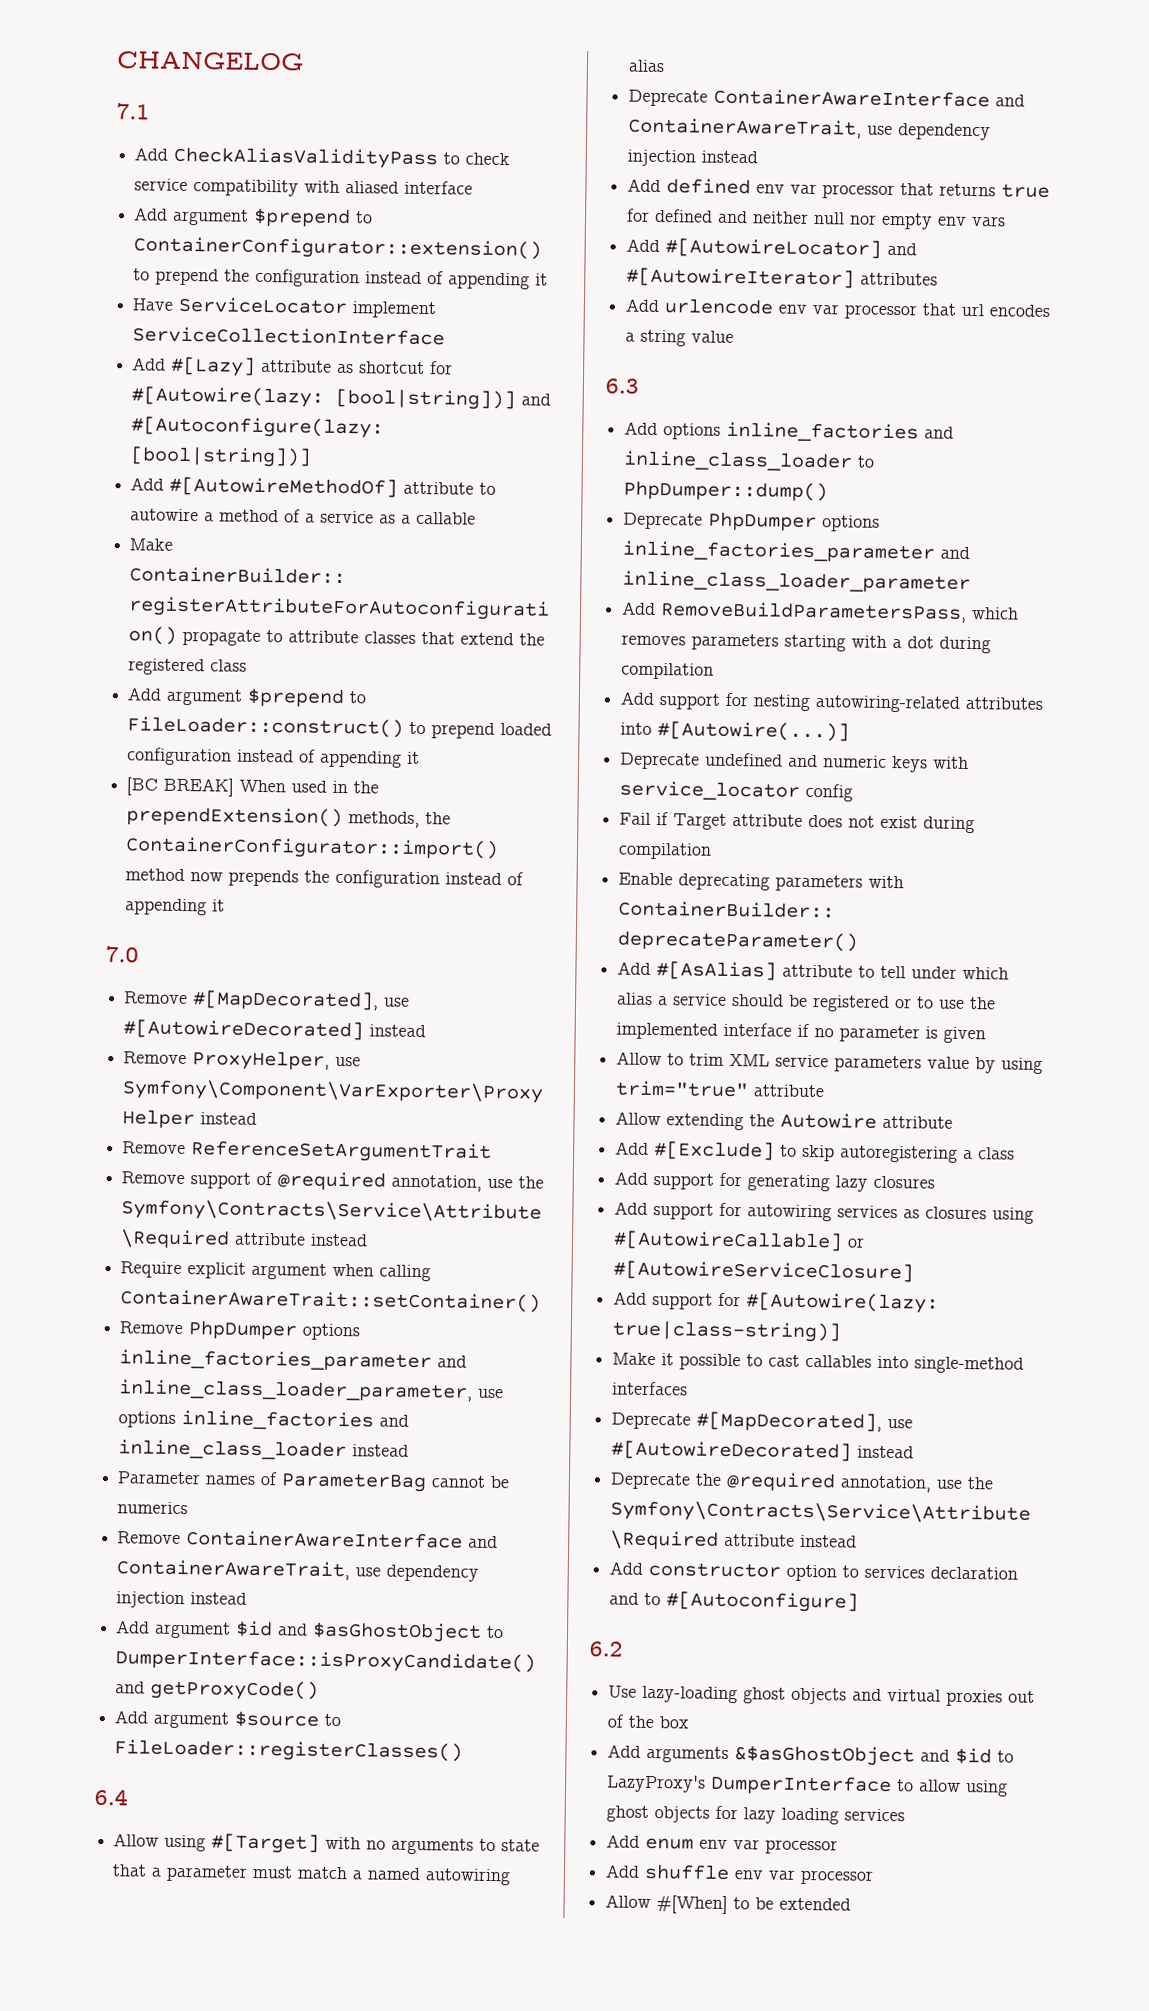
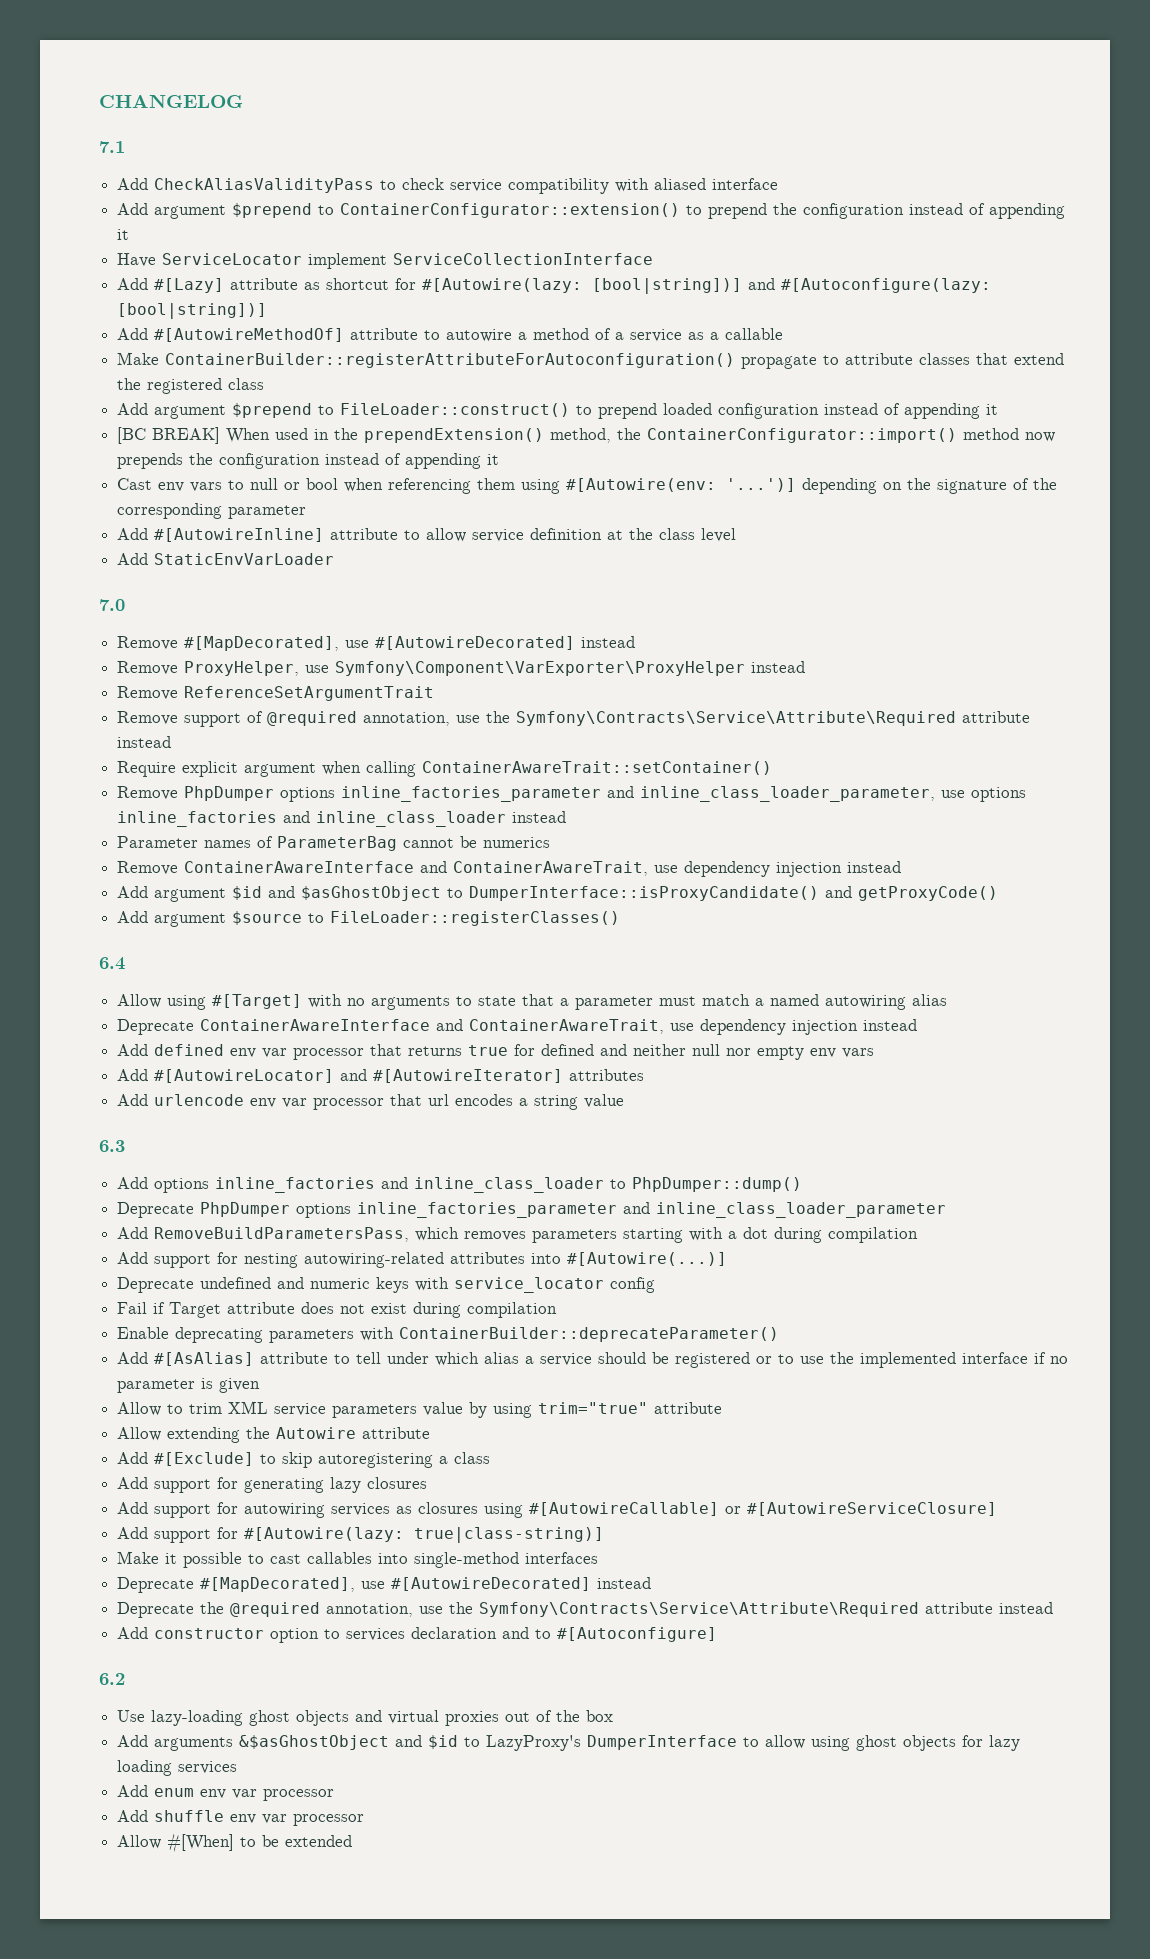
[348,811,421,829] methods, -> [550,428,612,443] method,
(226, 905) none -> [117,478,1058,494] [117,503,307,519] [117,528,737,542] [117,553,335,565] // Cast env vars to null or bool when referencing them using #[Autowire(env: '...')] depending on the signature of the corresponding parameter // Add #[AutowireInline] attribute to allow service definition at the class level // Add StaticEnvVarLoader

